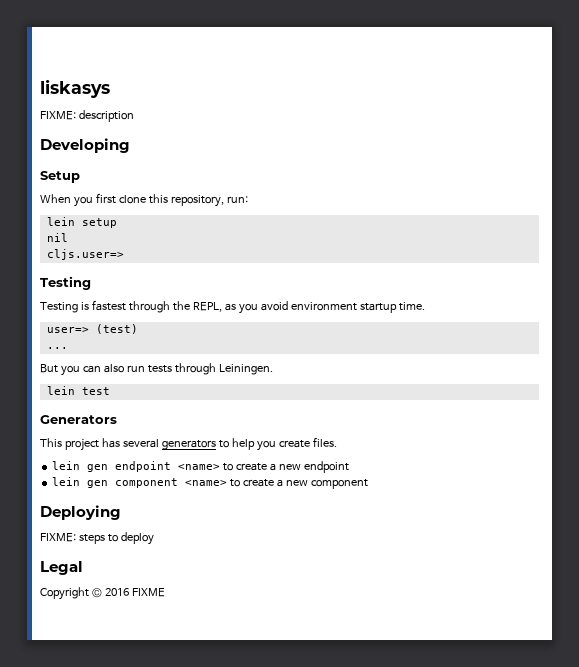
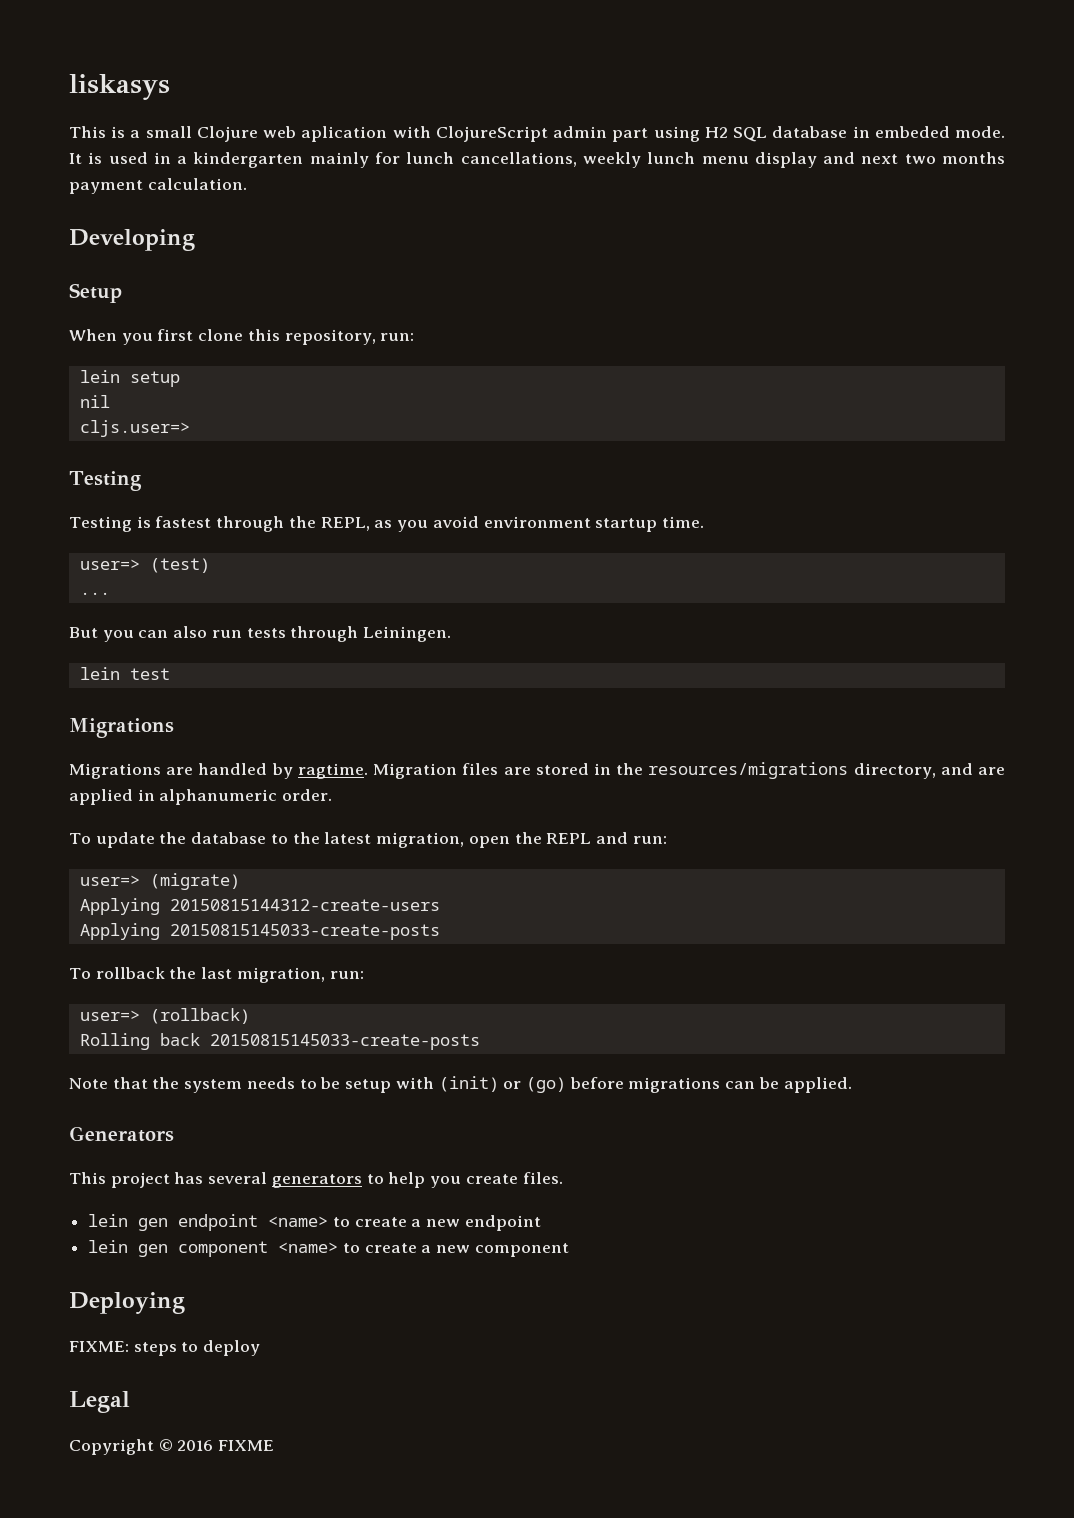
[40,110,134,122] FIXME: description -> [69,126,1006,142] [69,152,1005,168] [69,178,247,194] This is a small Clojure web aplication with ClojureScript admin part using H2 SQL database in embeded mode. It is used in a kindergarten mainly for lunch cancellations, weekly lunch menu display and next two months payment calculation.
(110, 391) none -> [69,718,174,738] [69,762,1005,779] [69,789,333,805] [69,832,667,848] [79,873,240,890] [79,898,440,915] [79,923,440,940] [69,967,364,983] [79,1008,250,1024] [79,1033,480,1050] [69,1076,852,1093] // Migrations // Migrations are handled by ragtime. Migration files are stored in the resources/migrations directory, and are applied in alphanumeric order. // To update the database to the latest migration, open the REPL and run: // user=> (migrate) // Applying 20150815144312-create-users // Applying 20150815145033-create-posts // To rollback the last migration, run: // user=> (rollback) // Rolling back 20150815145033-create-posts // Note that the system needs to be setup with (init) or (go) before migrations can be applied.

